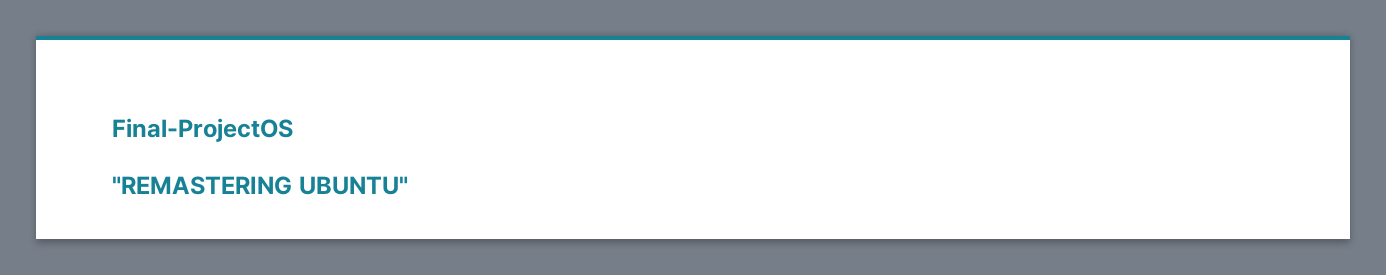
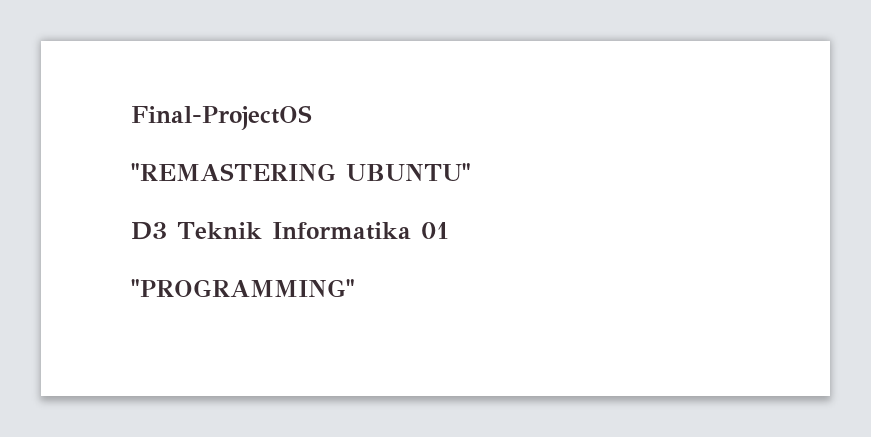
(408, 185) none -> [131,222,449,240] [131,279,355,297] // D3 Teknik Informatika 01 // "PROGRAMMING"

